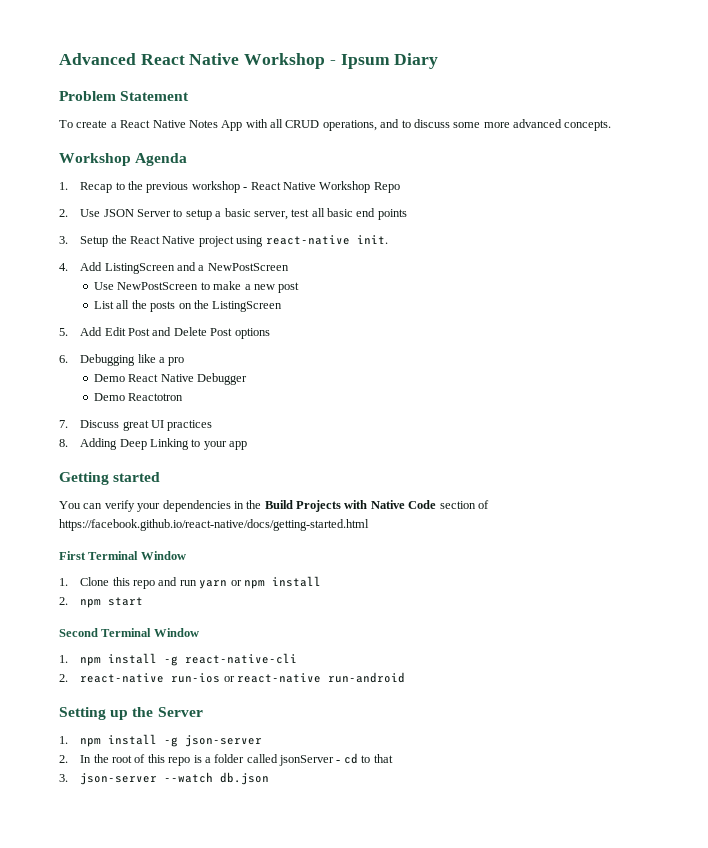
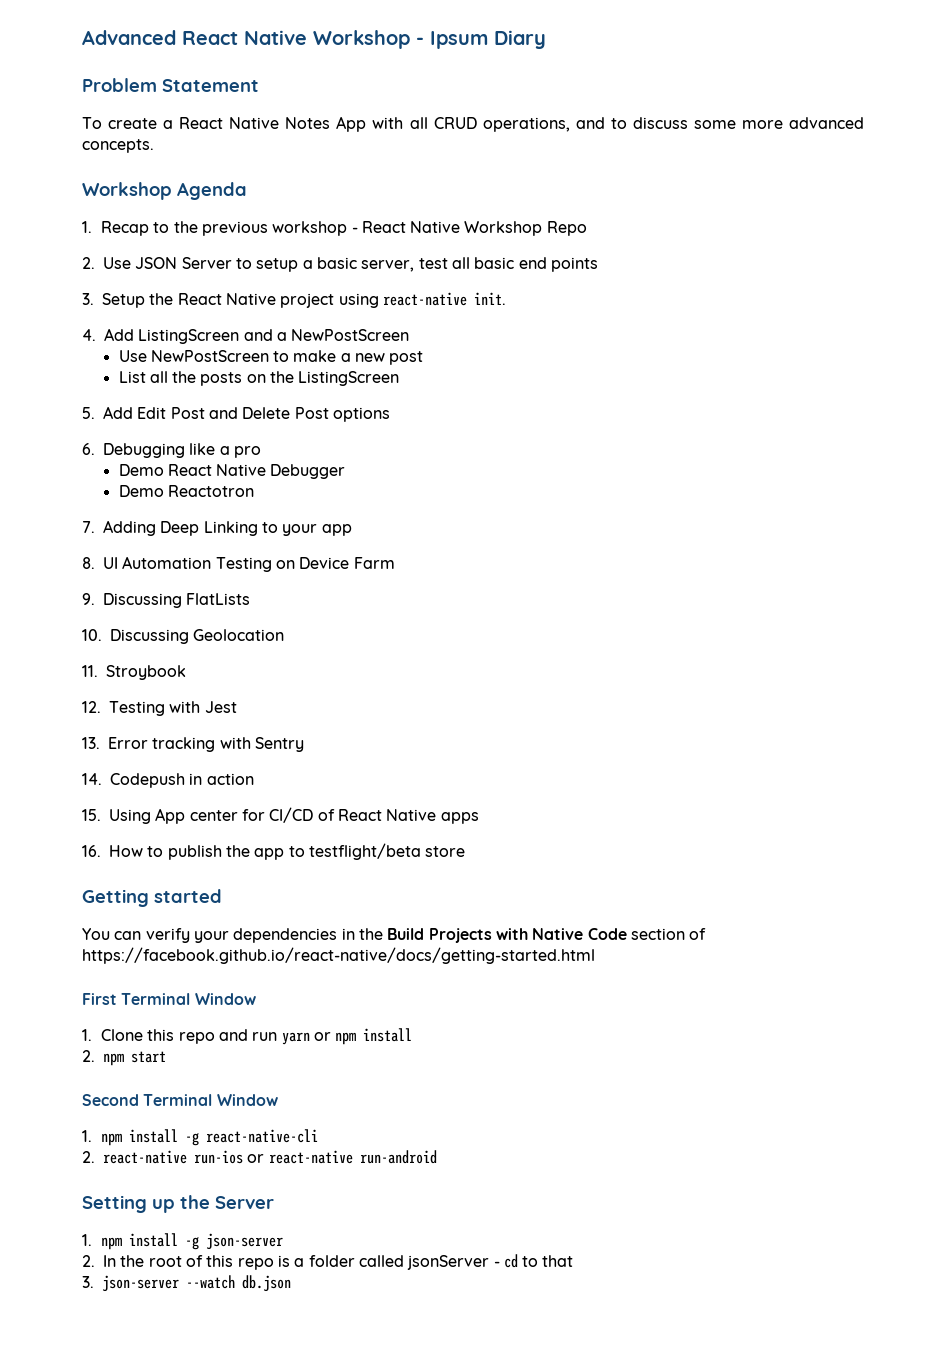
[80,420,213,431] [59,439,68,447] Discuss great UI practices // 8. -> (95, 527) none
(248, 445) none -> [82,556,395,572] [82,593,251,608] [82,629,285,644] [82,665,186,680] [82,701,237,716] [82,737,304,752] [82,773,254,788] [82,807,479,824] [82,843,466,860] // 8. UI Automation Testing on Device Farm // 9. Discussing FlatLists // 10. Discussing Geolocation // 11. Stroybook // 12. Testing with Jest // 13. Error tracking with Sentry // 14. Codepush in action // 15. Using App center for CI/CD of React Native apps // 16. How to publish the app to testflight/beta store

